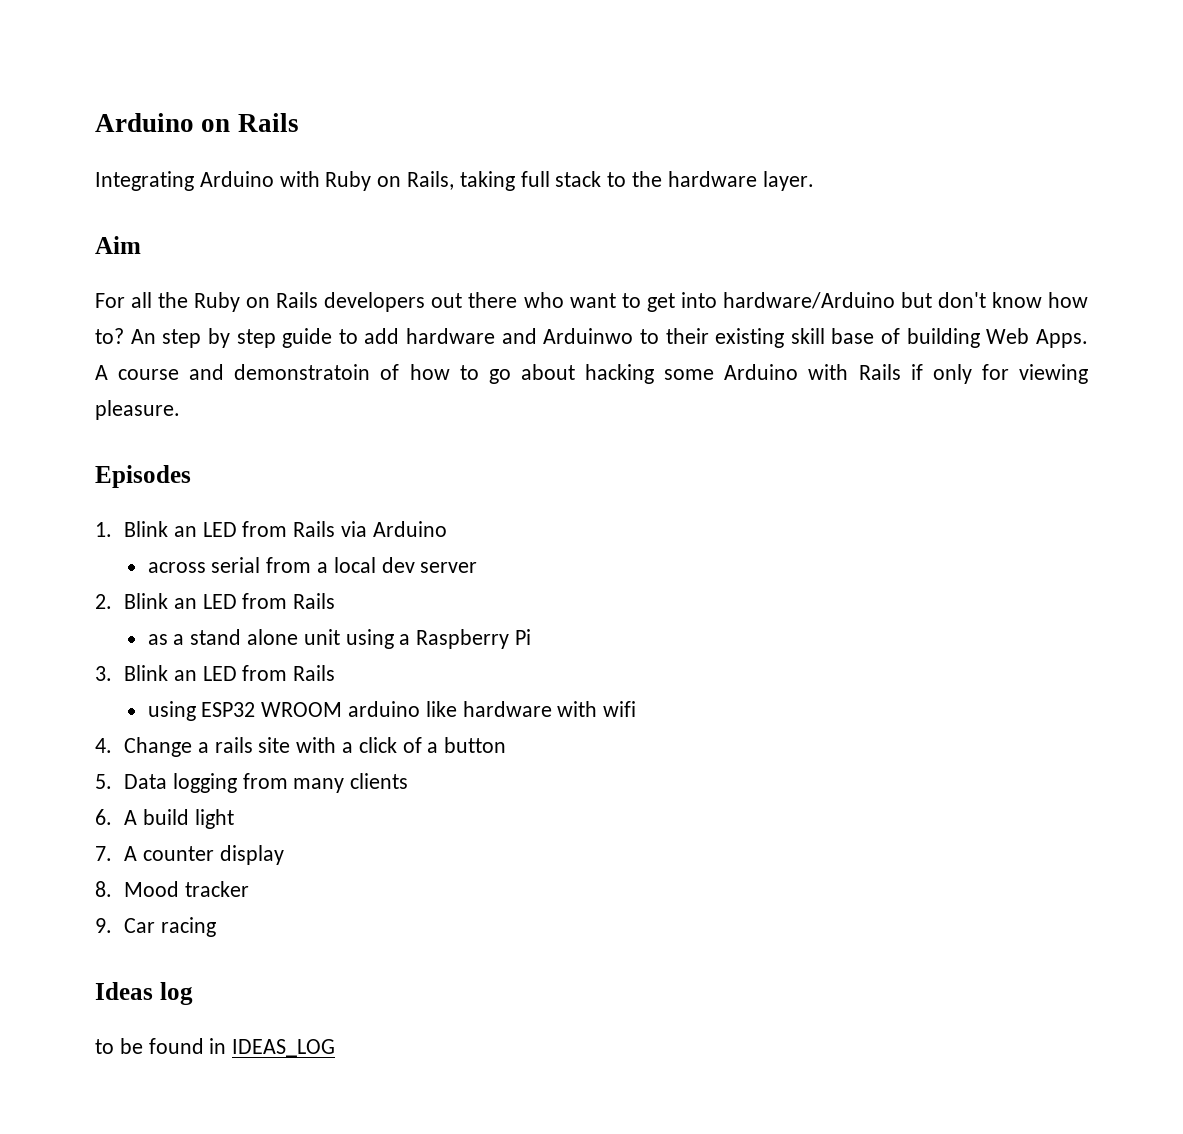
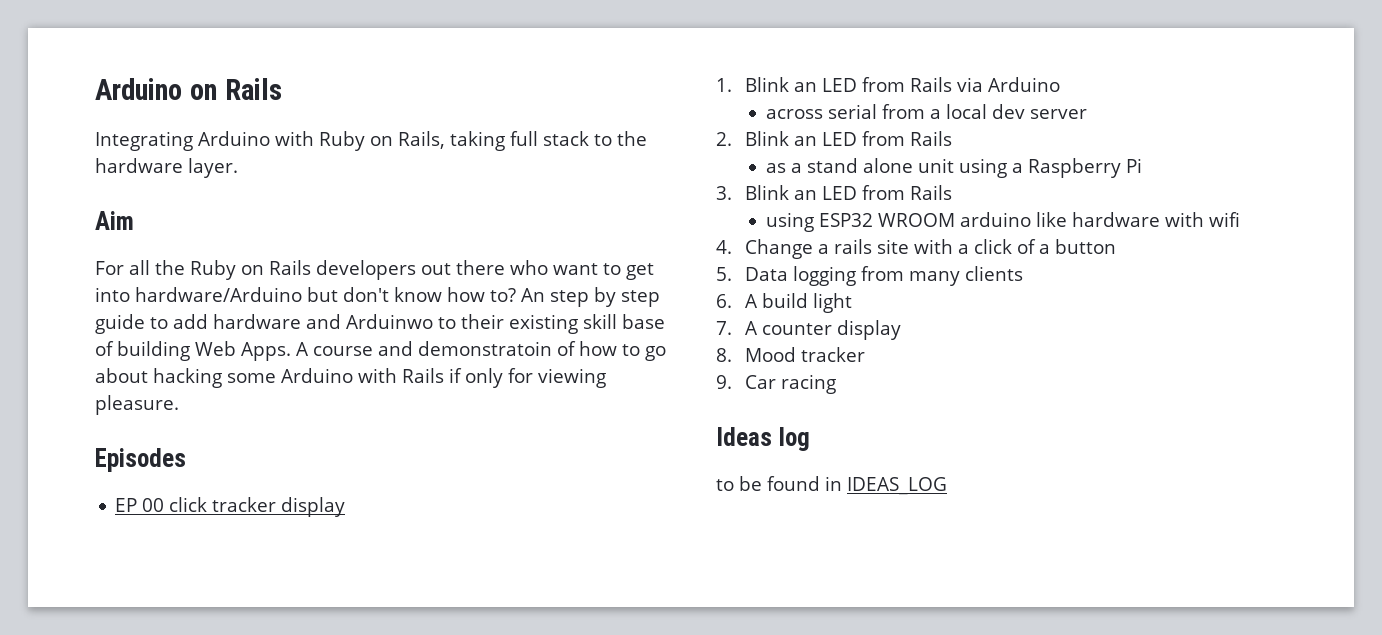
(191, 476) none -> [115,497,346,517] // EP 00 click tracker display

